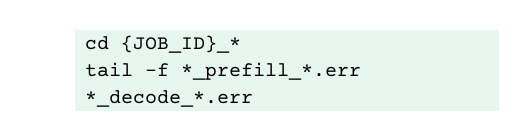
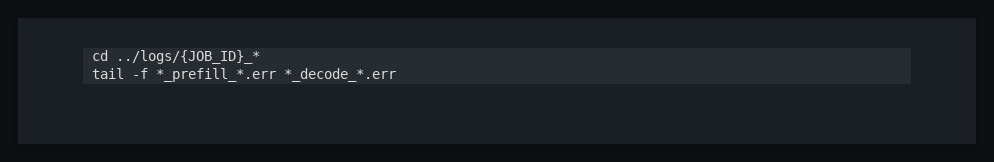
[120,35,241,53] {JOB_ID}_* -> [115,50,260,64] ../logs/{JOB_ID}_*

